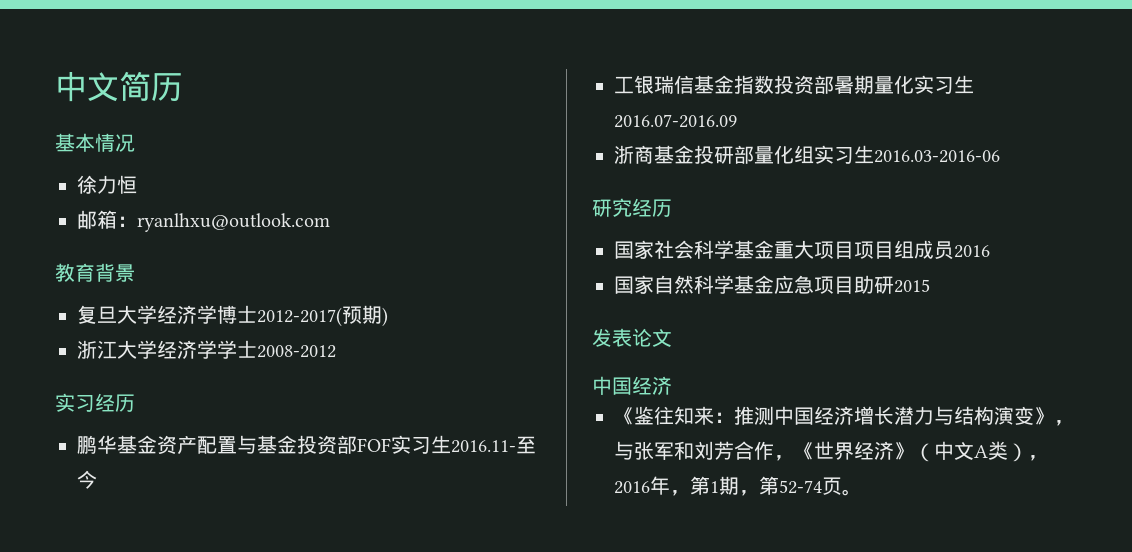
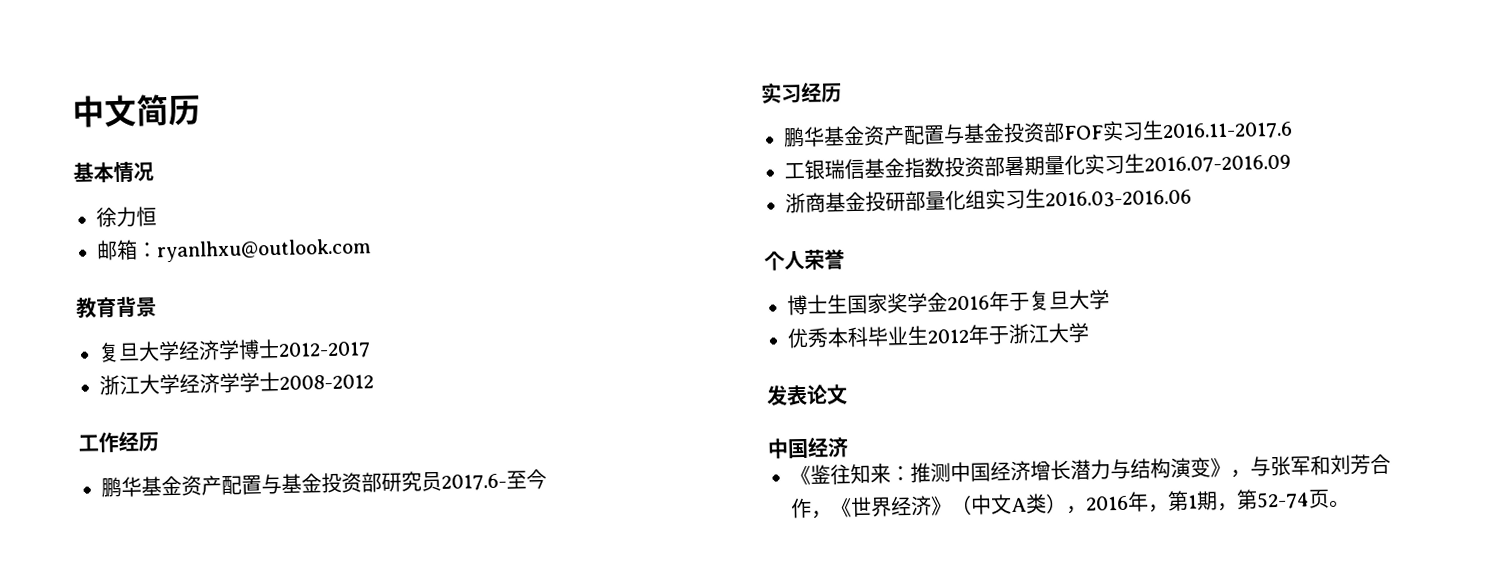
[257,305,388,327] 2012-2017(预期) -> [278,341,371,359] 2012-2017
(336, 351) none -> [78,431,159,453] [101,468,547,498] // 工作经历 // 鹏华基金资产配置与基金投资部研究员2017.6-至今
[451,436,536,454] [77,470,97,489] 2016.11-至今 -> [1162,121,1293,141] 2016.11-2017.6
[874,150,1000,163] [592,198,672,217] [614,240,990,260] [614,275,930,294] 2016.03-2016-06 // 研究经历 // 国家社会科学基金重大项目项目组成员2016 // 国家自然科学基金应急项目助研2015 -> [1045,189,1192,209] [764,249,845,271] [787,289,1110,316] [787,322,1090,349] 2016.03-2016.06 // 个人荣誉 // 博士生国家奖学金2016年于复旦大学 // 优秀本科毕业生2012年于浙江大学

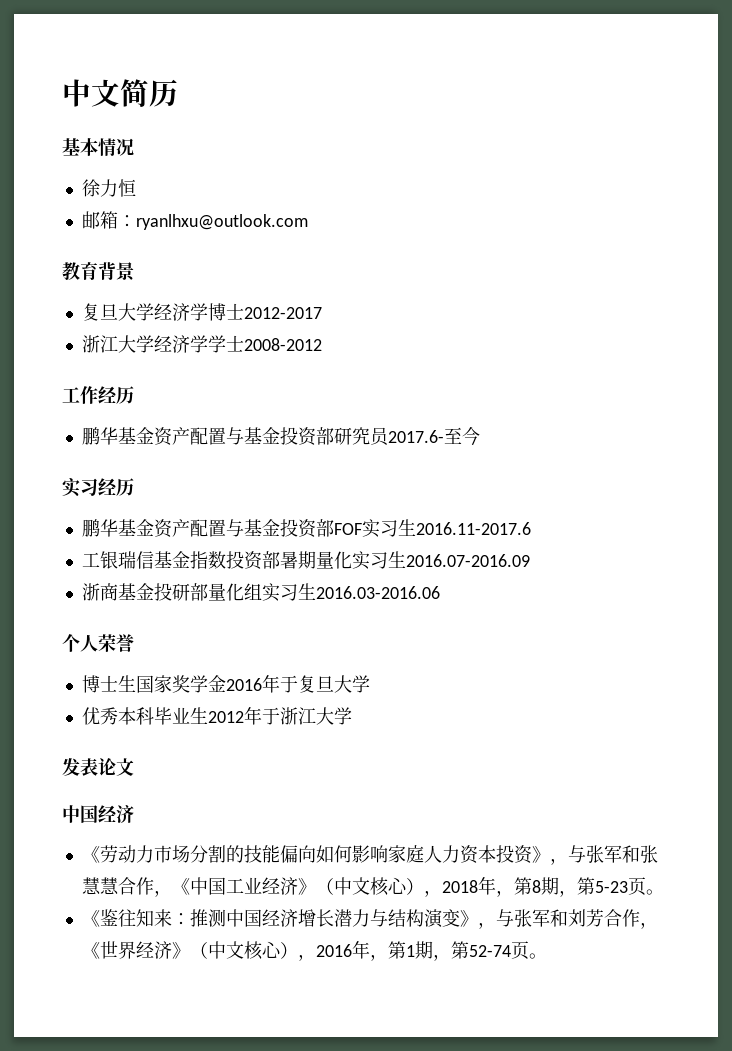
(849, 447) none -> [81,845,658,865] [81,876,664,897] // 《劳动力市场分割的技能偏向如何影响家庭人力资本投资》，与张军和张慧慧合作，《中国工业经济》（中文核心），2018年，第8期，第5-23页。
[1010,493,1047,514] A类 -> [243,941,281,960] 核心

